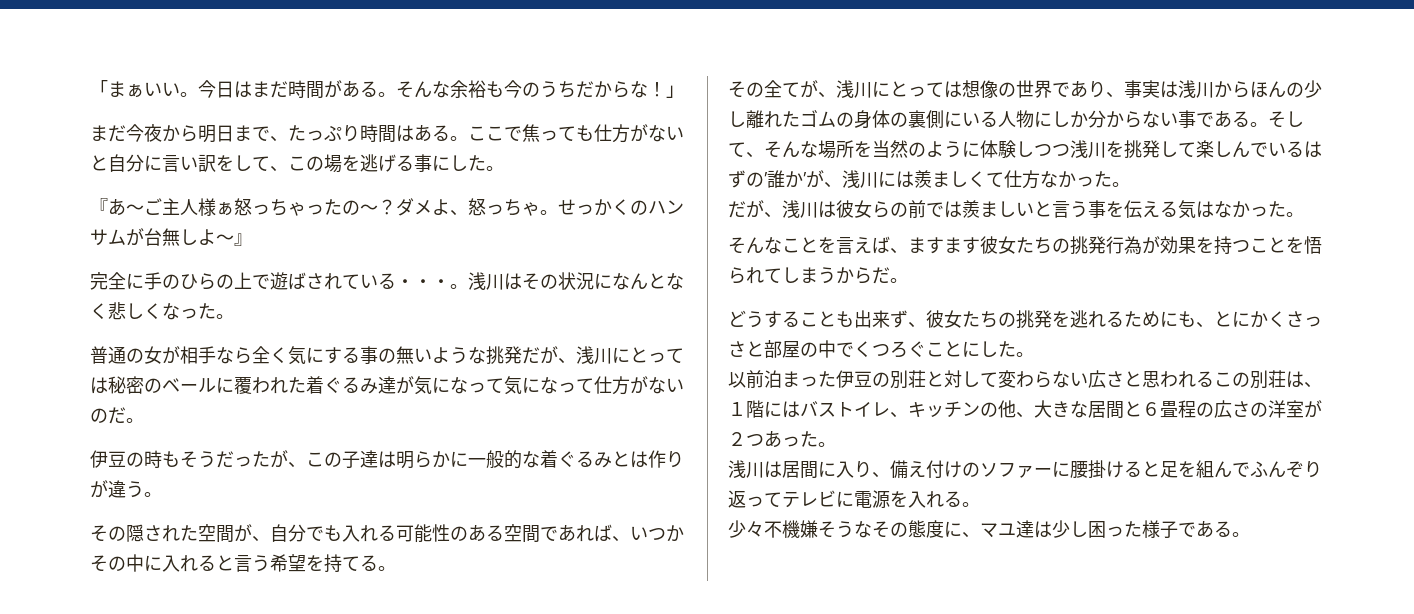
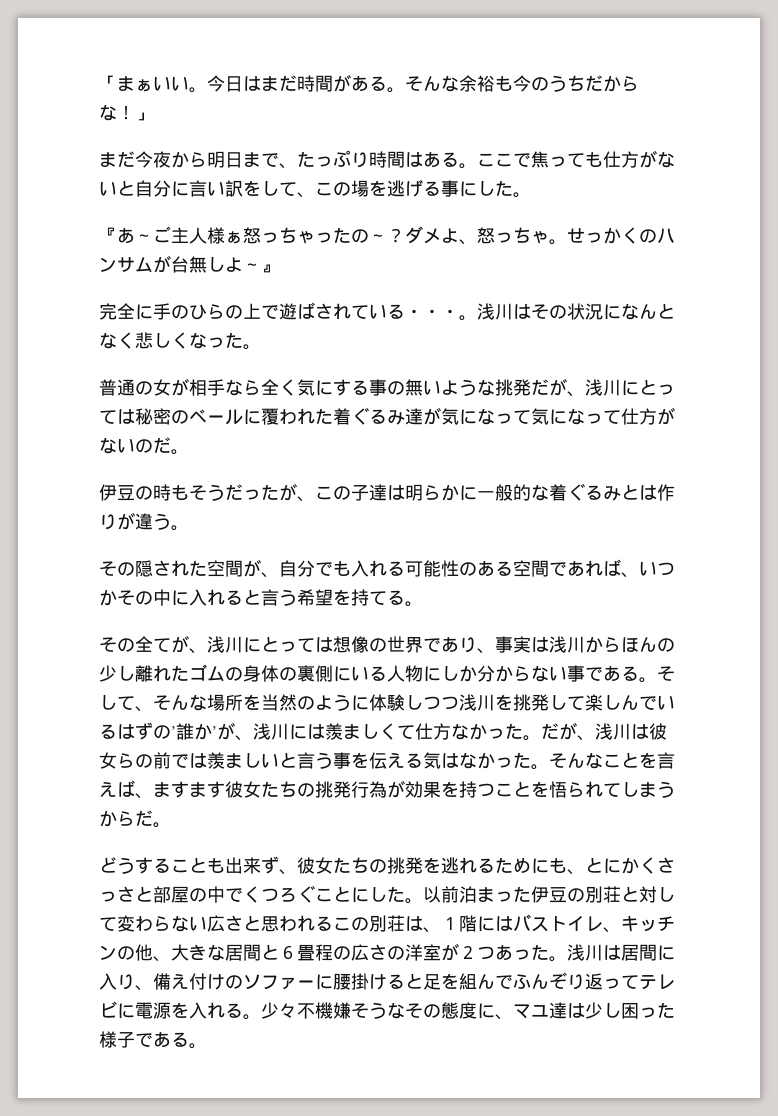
(1130, 184) // -> (541, 738) none
(1304, 214) // -> (549, 767) none
(1034, 354) // -> (423, 901) none
(836, 444) // -> (567, 959) none
(980, 504) // -> (261, 1017) none

